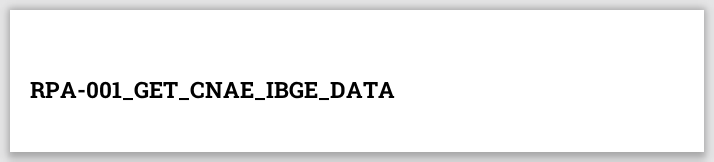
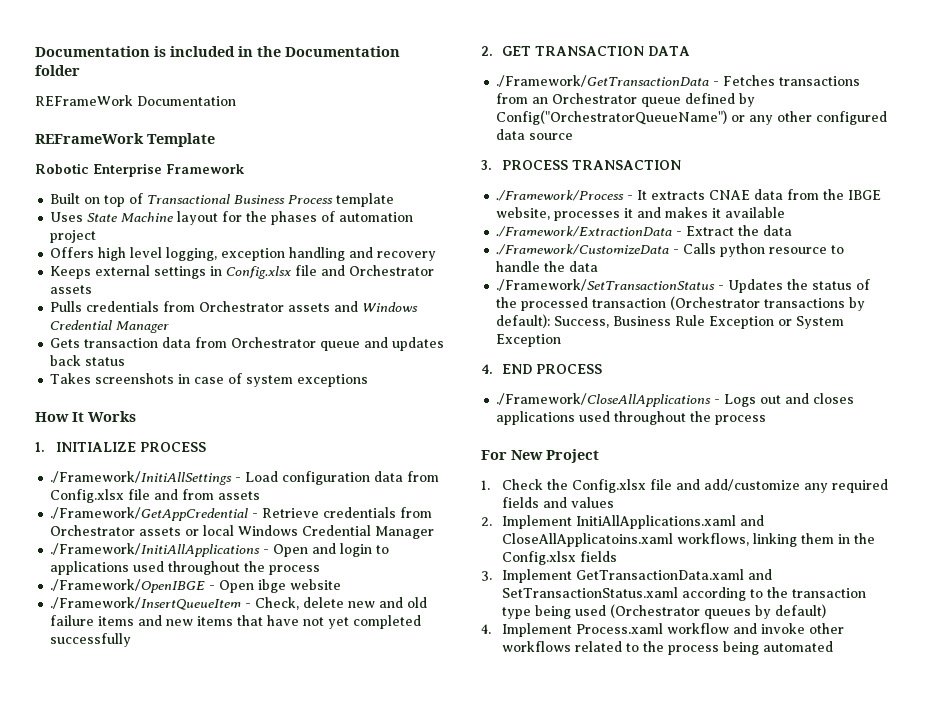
[30,81,395,101] RPA-001_GET_CNAE_IBGE_DATA -> [35,46,400,57] [35,65,80,76] [35,95,236,106] [35,133,215,147] [35,163,245,177] [50,193,395,207] [50,211,414,225] [50,230,97,243] [50,247,437,261] [50,265,435,279] [50,285,93,294] [50,301,419,312] [50,320,170,333] [50,337,445,351] [50,355,126,366] [50,373,369,387] [35,411,136,422] [35,442,207,452] [50,471,440,485] [50,489,261,503] [50,507,433,521] [50,525,435,539] [50,543,390,557] [50,561,321,575] [50,579,342,593] [50,597,428,610] [50,615,422,629] [50,633,132,647] [481,46,691,56] [496,75,861,87] [496,93,756,107] [496,110,888,125] [496,129,574,140] [481,160,682,170] [496,189,882,201] [496,207,786,221] [496,225,793,237] [496,243,845,257] [496,261,599,272] [496,279,871,293] [496,296,866,311] [496,314,845,329] [496,334,562,347] [481,364,603,374] [496,393,855,407] [496,411,767,425] [481,449,599,463] [481,479,889,493] [502,497,615,508] [481,515,765,529] [502,533,876,547] [502,551,618,565] [481,569,773,583] [502,587,867,601] [502,604,827,619] [481,623,845,637] [502,641,834,655] Documentation is included in the Documentation folder // REFrameWork Documentation // REFrameWork Template // Robotic Enterprise Framework // Built on top of Transactional Business Process template // Uses State Machine layout for the phases of automation project // Offers high level logging, exception handling and recovery // Keeps external settings in Config.xlsx file and Orchestrator assets // Pulls credentials from Orchestrator assets and Windows Credential Manager // Gets transaction data from Orchestrator queue and updates back status // Takes screenshots in case of system exceptions // How It Works // 1. INITIALIZE PROCESS // ./Framework/InitiAllSettings - Load configuration data from Config.xlsx file and from assets // ./Framework/GetAppCredential - Retrieve credentials from Orchestrator assets or local Windows Credential Manager // ./Framework/InitiAllApplications - Open and login to applications used throughout the process // ./Framework/OpenIBGE - Open ibge website // ./Framework/InsertQueueItem - Check, delete new and old failure items and new items that have not yet completed successfully // 2. GET TRANSACTION DATA // ./Framework/GetTransactionData - Fetches transactions from an Orchestrator queue defined by Config("OrchestratorQueueName") or any other configured data source // 3. PROCESS TRANSACTION // ./Framework/Process - It extracts CNAE data from the IBGE website, processes it and makes it available // ./Framework/ExtractionData - Extract the data // ./Framework/CustomizeData - Calls python resource to handle the data // ./Framework/SetTransactionStatus - Updates the status of the processed transaction (Orchestrator transactions by default): Success, Business Rule Exception or System Exception // 4. END PROCESS // ./Framework/CloseAllApplications - Logs out and closes applications used throughout the process // For New Project // 1. Check the Config.xlsx file and add/customize any required fields and values // 2. Implement InitiAllApplications.xaml and CloseAllApplicatoins.xaml workflows, linking them in the Config.xlsx fields // 3. Implement GetTransactionData.xaml and SetTransactionStatus.xaml according to the transaction type being used (Orchestrator queues by default) // 4. Implement Process.xaml workflow and invoke other workflows related to the process being automated

